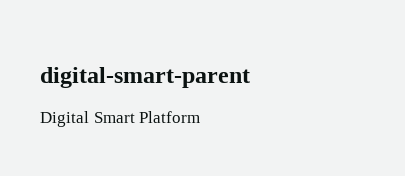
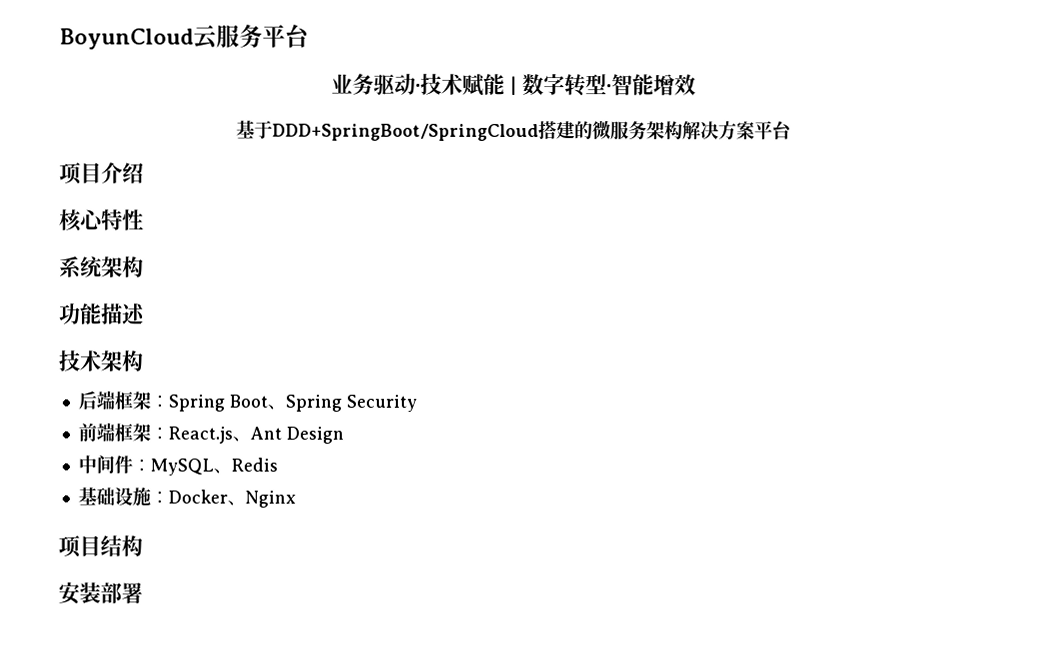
[40,67,250,88] [40,111,201,127] digital-smart-parent // Digital Smart Platform -> [59,24,310,50] [331,73,696,97] [236,120,792,142] [59,162,144,185] [59,209,144,233] [59,256,144,279] [59,303,146,325] [58,350,143,372] [77,390,417,412] [77,422,344,444] [77,455,278,476] [77,487,296,508] [58,535,143,558] [58,582,143,605] BoyunCloud云服务平台 // 业务驱动·技术赋能 | 数字转型·智能增效 // 基于DDD+SpringBoot/SpringCloud搭建的微服务架构解决方案平台 // 项目介绍 // 核心特性 // 系统架构 // 功能描述 // 技术架构 // 后端框架：Spring Boot、Spring Security // 前端框架：React.js、Ant Design // 中间件：MySQL、Redis // 基础设施：Docker、Nginx // 项目结构 // 安装部署

